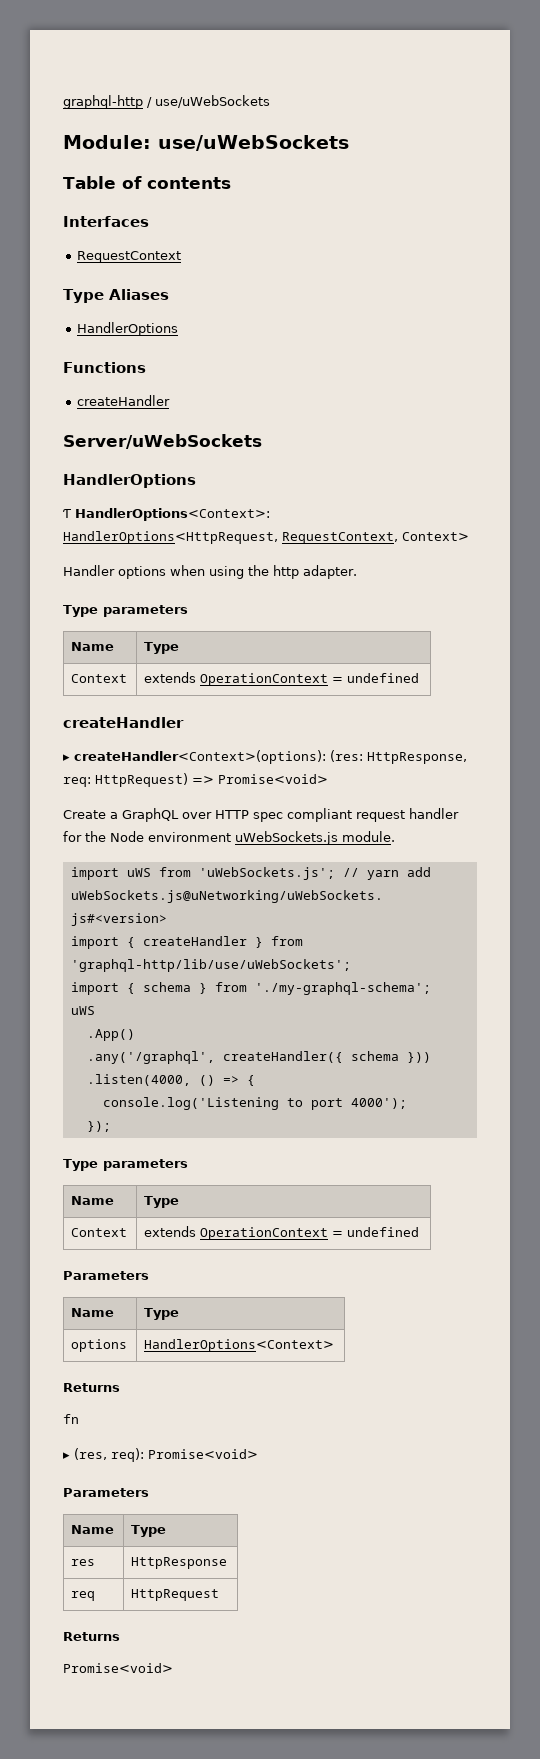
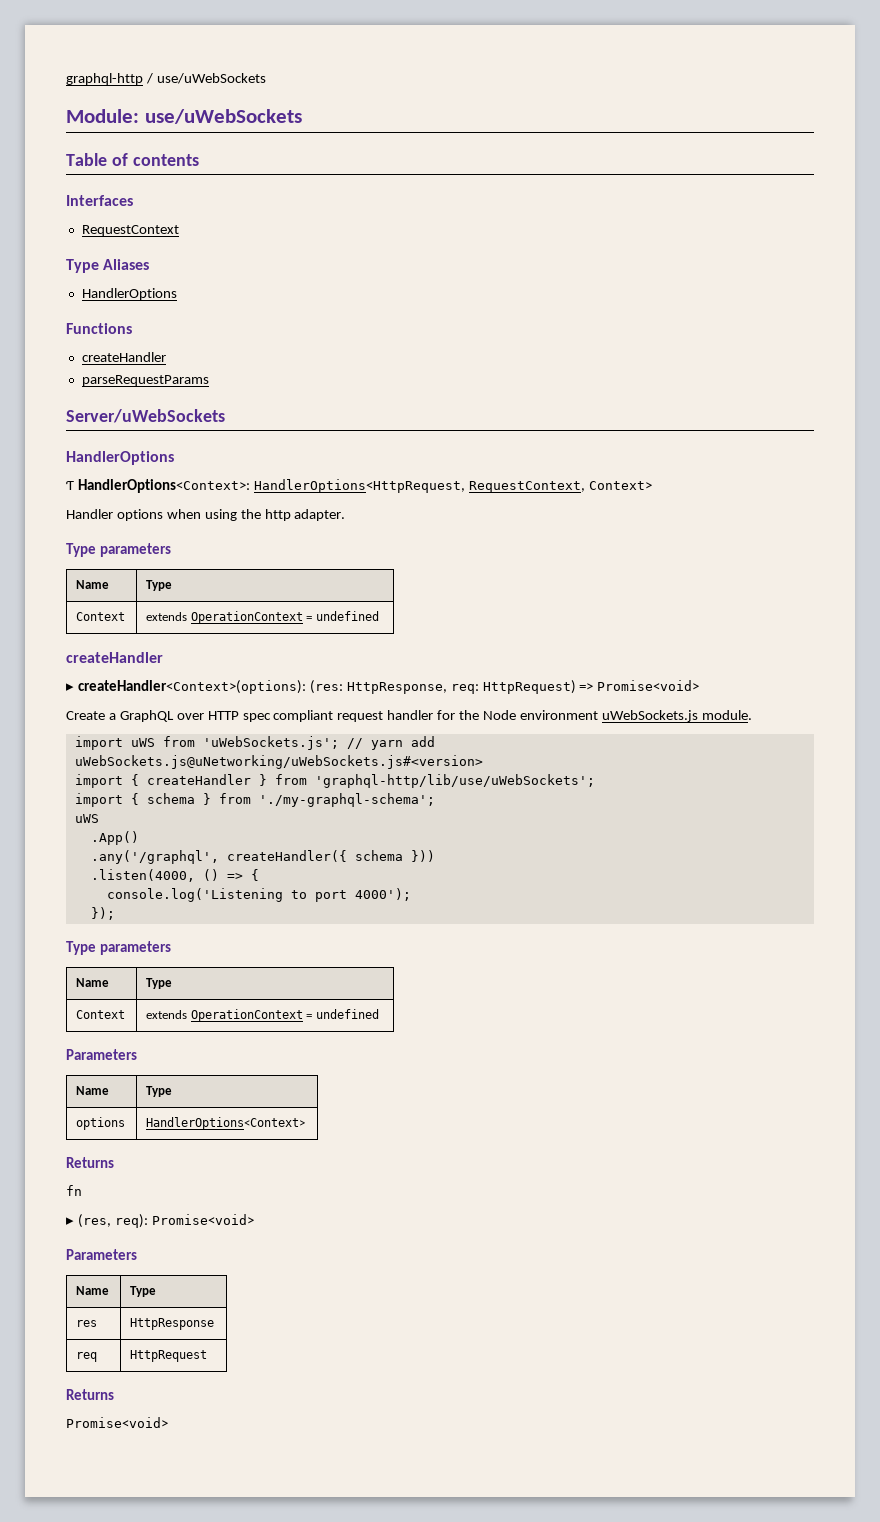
(171, 400) none -> [81,375,209,386] // parseRequestParams

